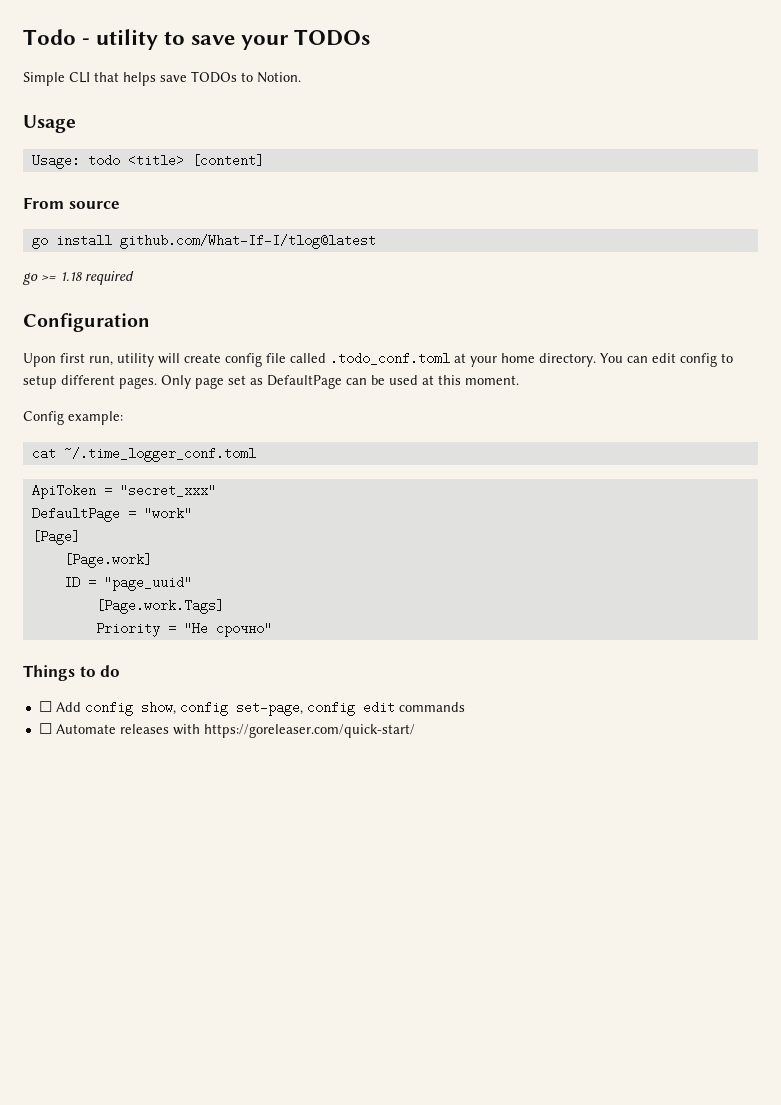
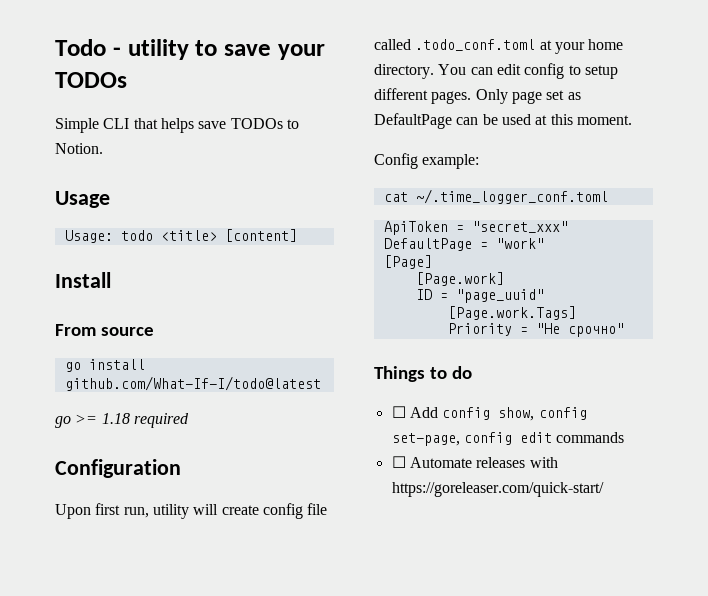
(264, 160) none -> [55,272,111,288] // Install
[119,234,376,249] github.com/What-If-I/tlog@latest -> [64,376,321,391] github.com/What-If-I/todo@latest

